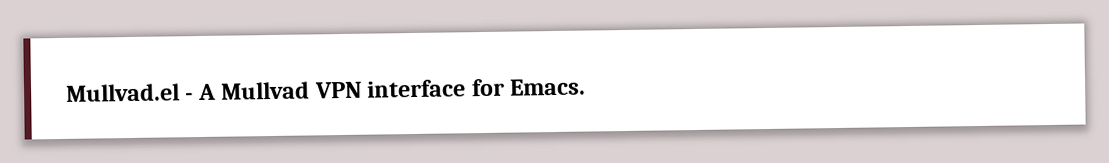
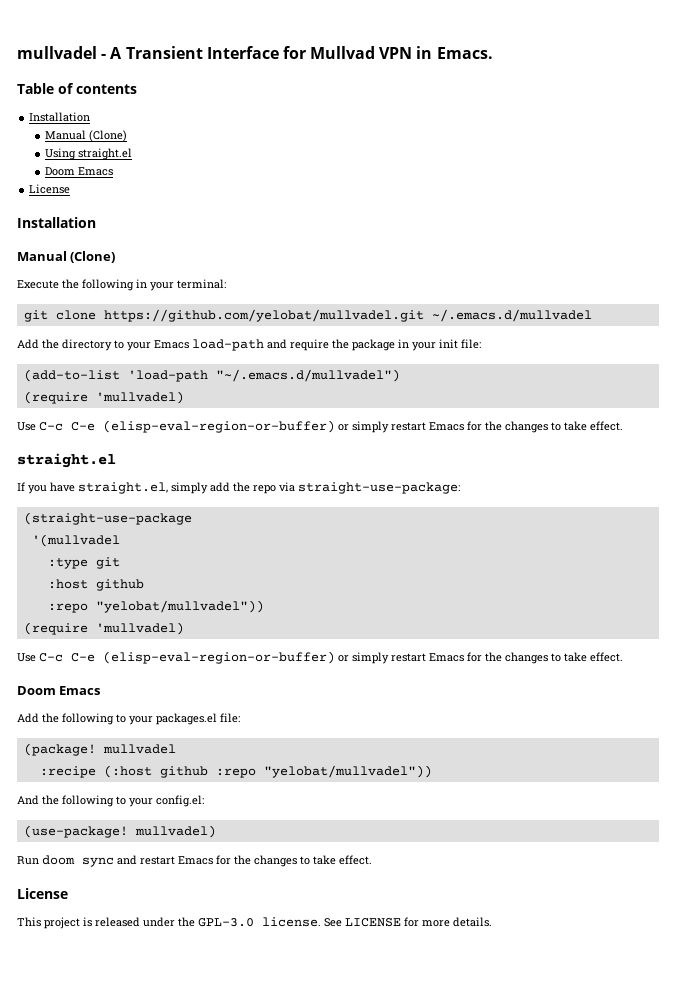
[65,83,180,102] Mullvad.el -> [17,46,97,59] mullvadel
[220,78,587,100] Mullvad VPN interface for Emacs. -> [125,46,493,59] [17,83,137,94] [29,112,91,122] [44,130,127,142] [44,148,132,160] [44,167,113,176] [29,184,71,194] [17,217,96,228] [17,251,116,263] [17,279,226,291] [23,309,592,322] [17,339,481,351] [23,369,400,382] [23,391,184,404] [17,420,623,433] [17,453,116,468] [17,482,460,494] [23,512,192,525] [31,534,120,547] [47,557,120,569] [47,579,144,591] [47,600,264,613] [23,622,184,635] [17,651,623,664] [17,686,101,695] [17,713,240,725] [23,743,176,756] [39,765,432,778] [17,795,204,807] [23,825,216,838] [17,855,372,867] [17,888,68,899] [17,917,492,929] Transient Interface for Mullvad VPN in Emacs. // Table of contents // Installation // Manual (Clone) // Using straight.el // Doom Emacs // License // Installation // Manual (Clone) // Execute the following in your terminal: // git clone https://github.com/yelobat/mullvadel.git ~/.emacs.d/mullvadel // Add the directory to your Emacs load-path and require the package in your init file: // (add-to-list 'load-path "~/.emacs.d/mullvadel") // (require 'mullvadel) // Use C-c C-e (elisp-eval-region-or-buffer) or simply restart Emacs for the changes to take effect. // straight.el // If you have straight.el, simply add the repo via straight-use-package: // (straight-use-package // '(mullvadel // :type git // :host github // :repo "yelobat/mullvadel")) // (require 'mullvadel) // Use C-c C-e (elisp-eval-region-or-buffer) or simply restart Emacs for the changes to take effect. // Doom Emacs // Add the following to your packages.el file: // (package! mullvadel // :recipe (:host github :repo "yelobat/mullvadel")) // And the following to your config.el: // (use-package! mullvadel) // Run doom sync and restart Emacs for the changes to take effect. // License // This project is released under the GPL-3.0 license. See LICENSE for more details.

